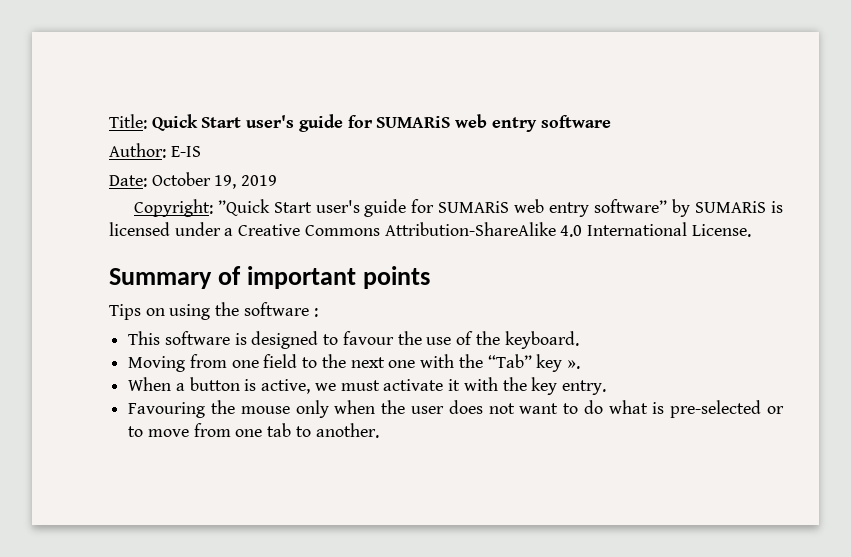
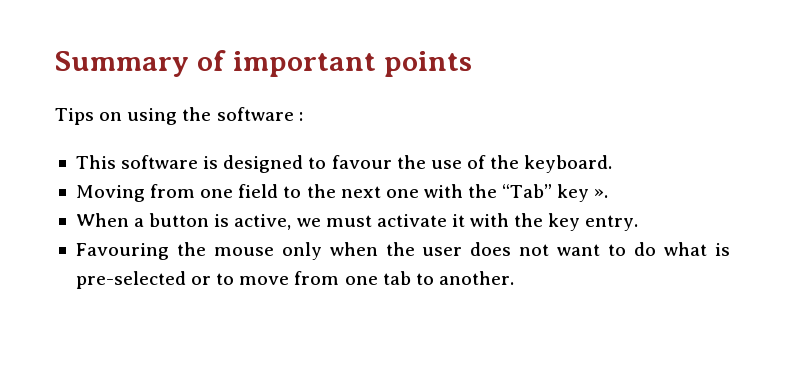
[109,114,611,132] [109,143,201,158] [109,172,278,189] [133,199,783,217] [109,222,751,237] Title: Quick Start user's guide for SUMARiS web entry software // Author: E-IS // Date: October 19, 2019 // Copyright: ”Quick Start user's guide for SUMARiS web entry software” by SUMARiS is licensed under a Creative Commons Attribution-ShareAlike 4.0 International License. // -> (55, 64) none

